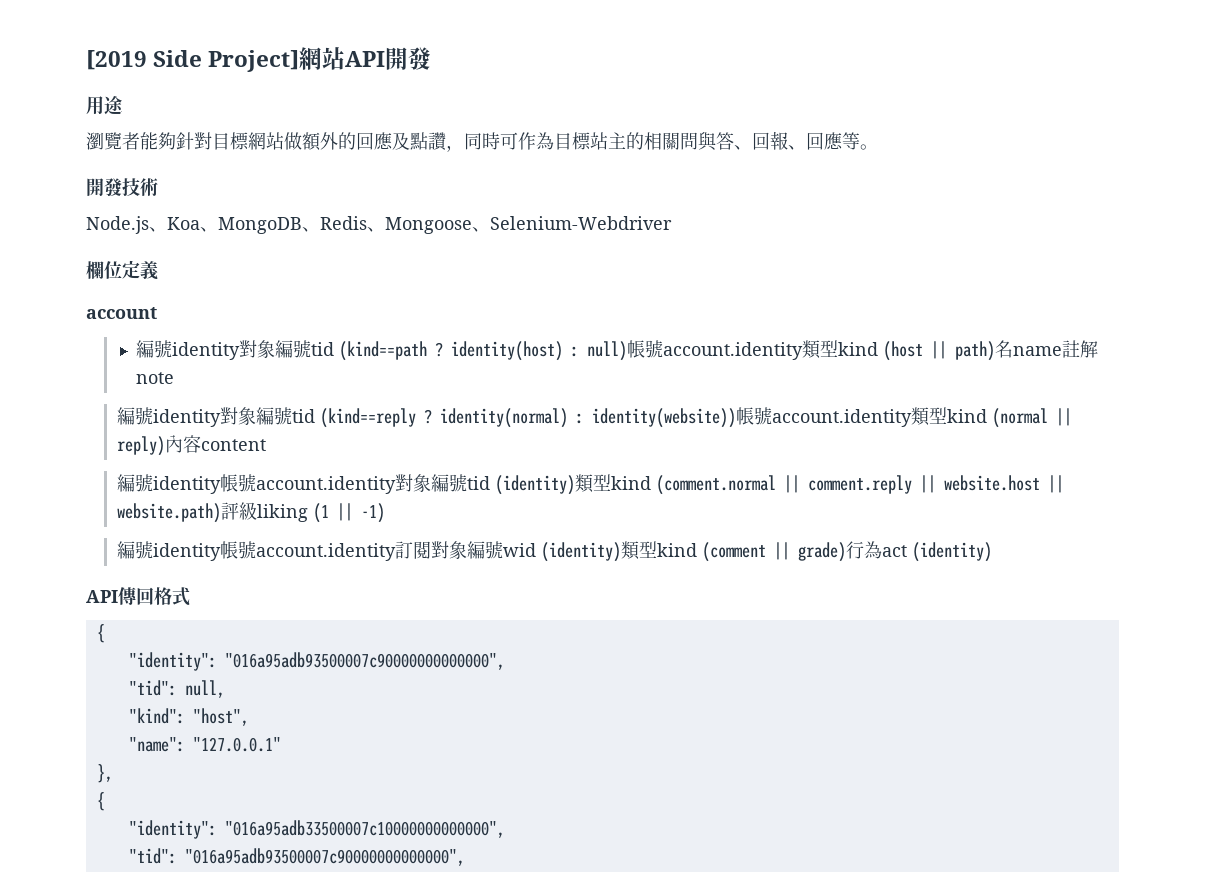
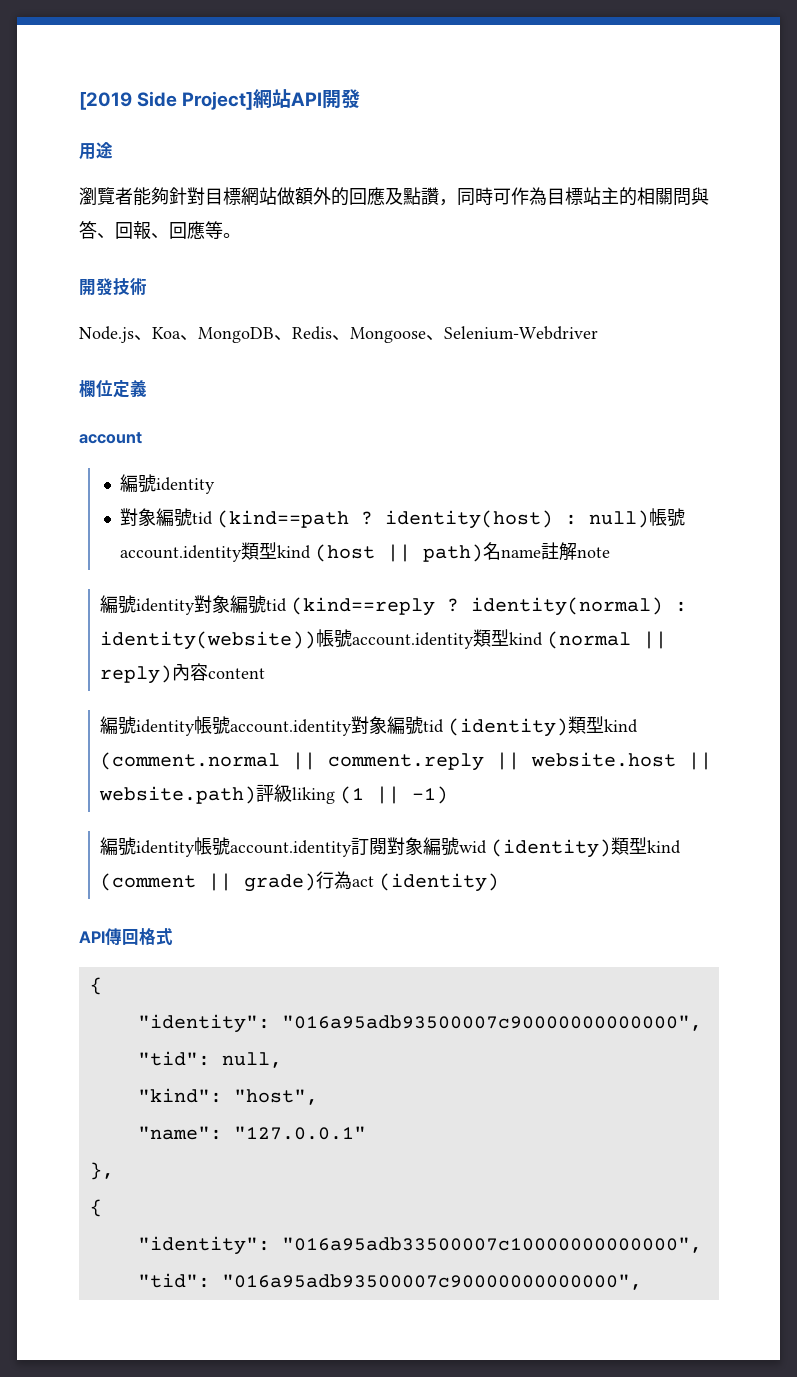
(241, 351) none -> (216, 485) //

